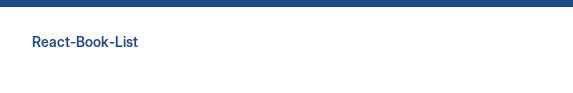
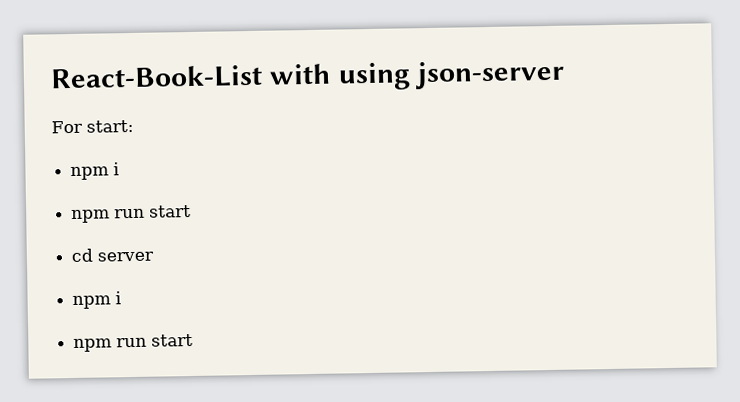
(138, 41) none -> [268,59,566,91] [51,119,134,134] [70,162,121,181] [71,204,192,224] [71,248,155,263] [72,291,123,309] [73,333,194,352] with using json-server // For start: // npm i // npm run start // cd server // npm i // npm run start

